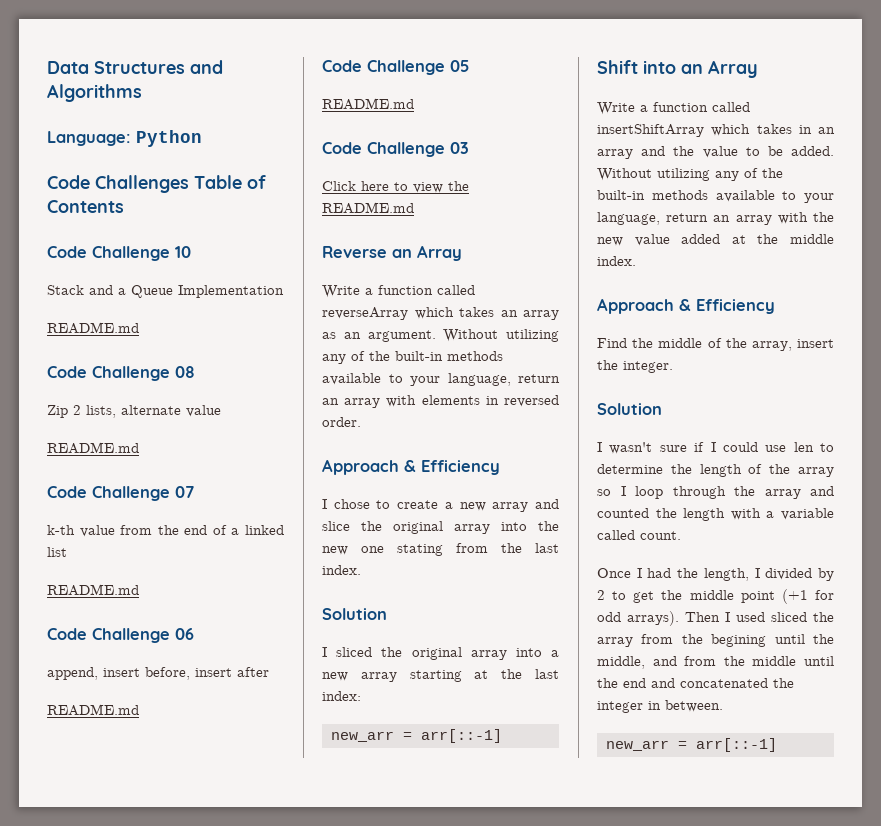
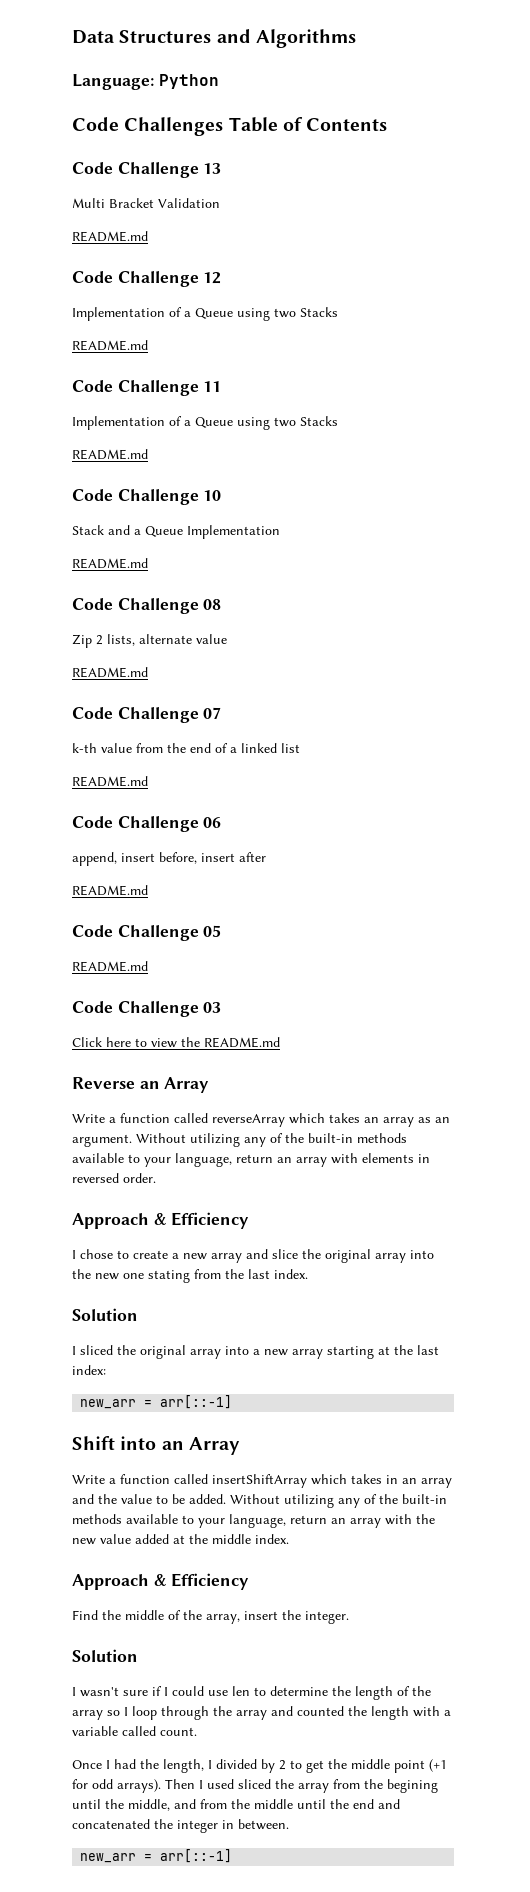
(124, 206) none -> [72,162,222,178] [72,198,220,208] [72,231,148,242] [72,271,222,287] [72,307,338,321] [72,340,148,351] [72,380,222,396] [72,416,338,430] [72,449,148,460] // Code Challenge 13 // Multi Bracket Validation // README.md // Code Challenge 12 // Implementation of a Queue using two Stacks // README.md // Code Challenge 11 // Implementation of a Queue using two Stacks // README.md

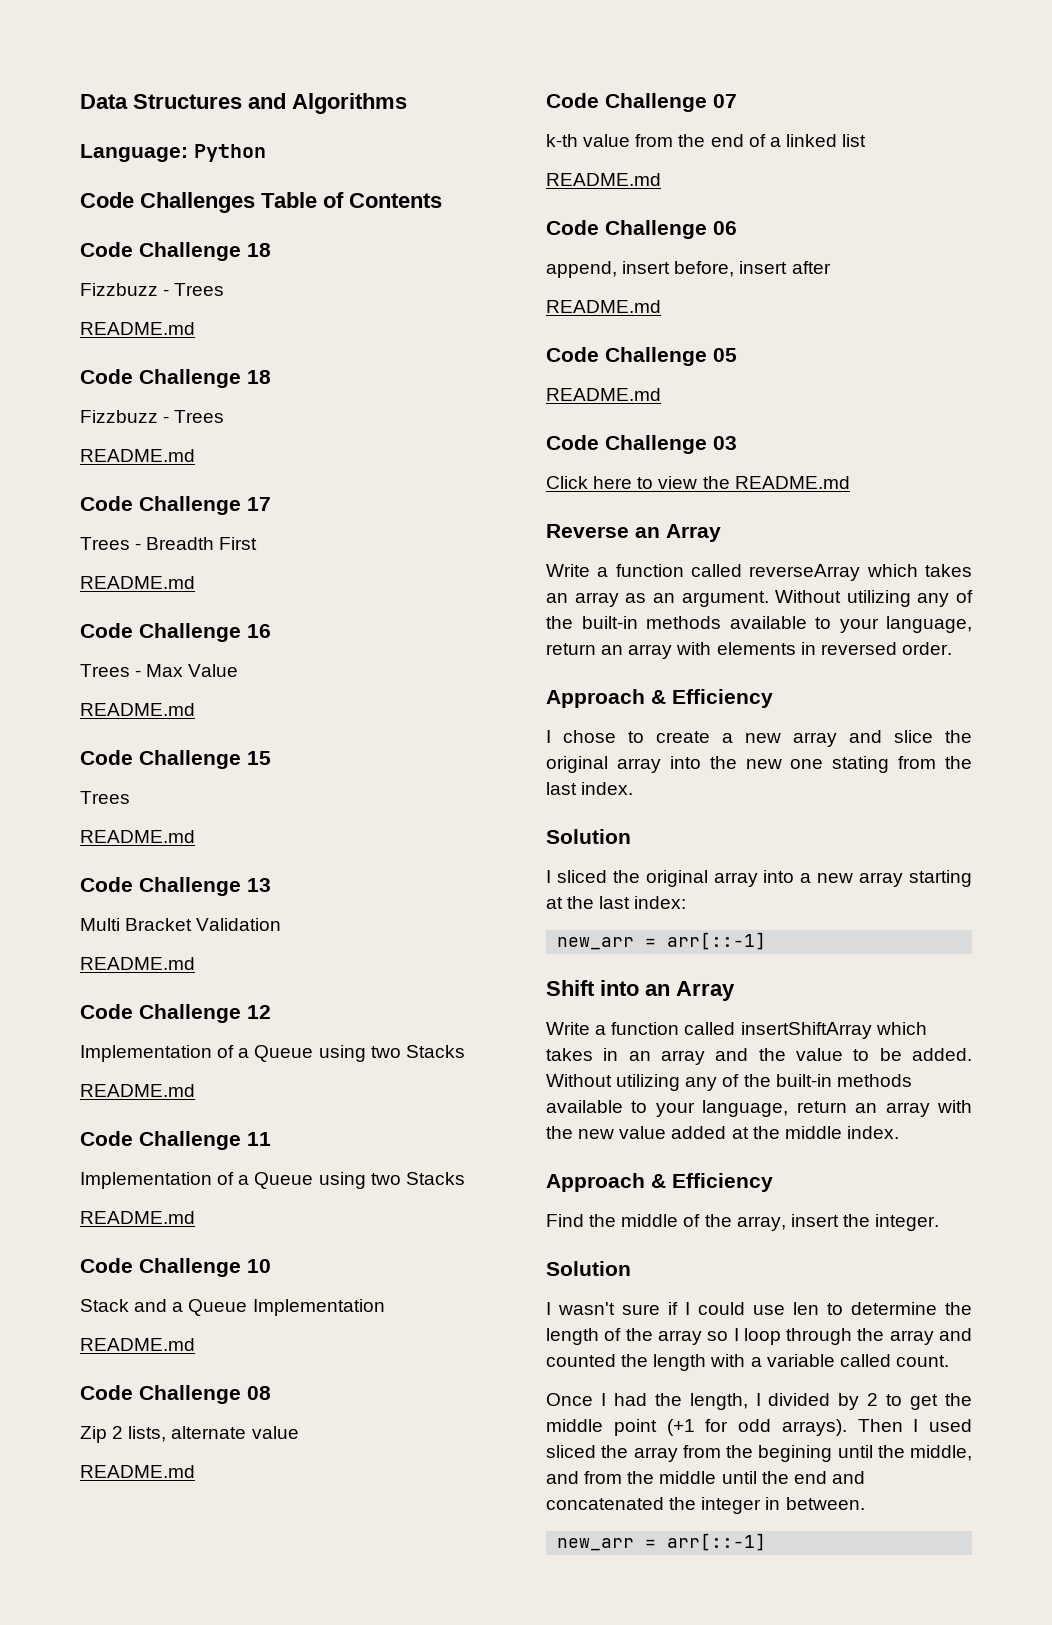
(388, 124) none -> [80,242,271,261] [80,283,225,296] [80,322,195,335] [80,369,271,388] [80,410,225,423] [80,449,195,462] [80,496,271,515] [80,537,258,550] [80,576,195,589] [80,623,271,642] [80,664,239,677] [80,703,195,716] [80,750,271,769] [80,791,130,804] [80,830,195,843] // Code Challenge 18 // Fizzbuzz - Trees // README.md // Code Challenge 18 // Fizzbuzz - Trees // README.md // Code Challenge 17 // Trees - Breadth First // README.md // Code Challenge 16 // Trees - Max Value // README.md // Code Challenge 15 // Trees // README.md

